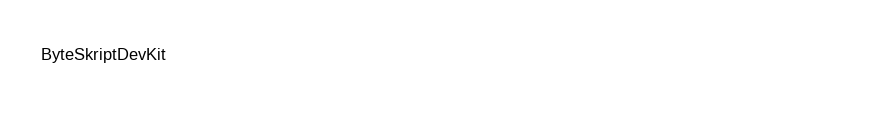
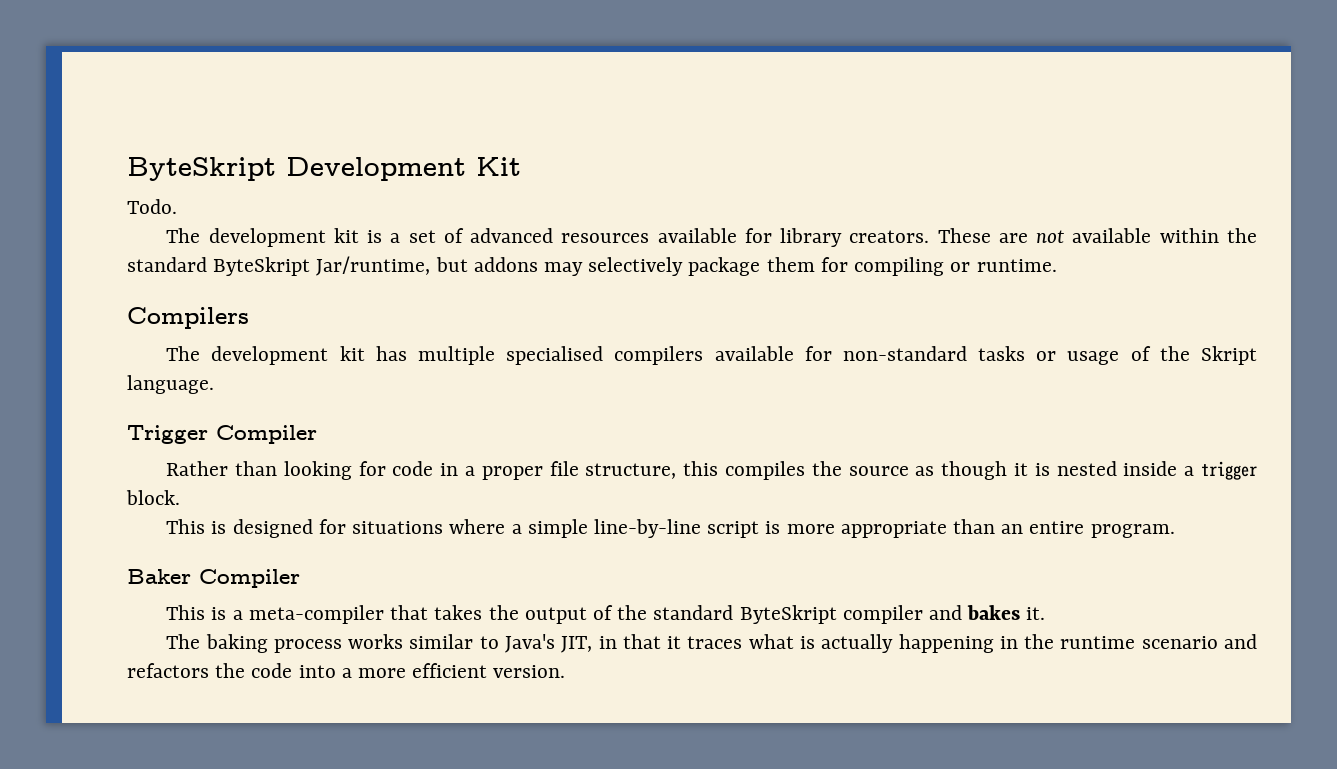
[41,48,166,63] ByteSkriptDevKit -> [127,157,521,181] [127,199,177,214] [166,228,1258,247] [127,256,1057,276] [127,307,249,329] [166,346,1258,365] [127,375,214,394] [127,425,317,444] [166,461,1257,480] [126,490,180,505] [166,519,1175,538] [127,569,300,588] [166,605,1046,624] [166,634,1257,653] [127,663,566,678] ByteSkript Development Kit // Todo. // The development kit is a set of advanced resources available for library creators. These are not available within the standard ByteSkript Jar/runtime, but addons may selectively package them for compiling or runtime. // Compilers // The development kit has multiple specialised compilers available for non-standard tasks or usage of the Skript language. // Trigger Compiler // Rather than looking for code in a proper file structure, this compiles the source as though it is nested inside a trigger block. // This is designed for situations where a simple line-by-line script is more appropriate than an entire program. // Baker Compiler // This is a meta-compiler that takes the output of the standard ByteSkript compiler and bakes it. // The baking process works similar to Java's JIT, in that it traces what is actually happening in the runtime scenario and refactors the code into a more efficient version.

